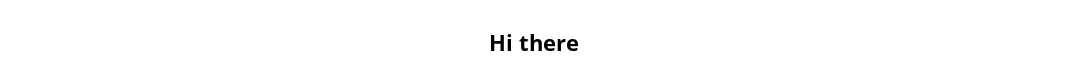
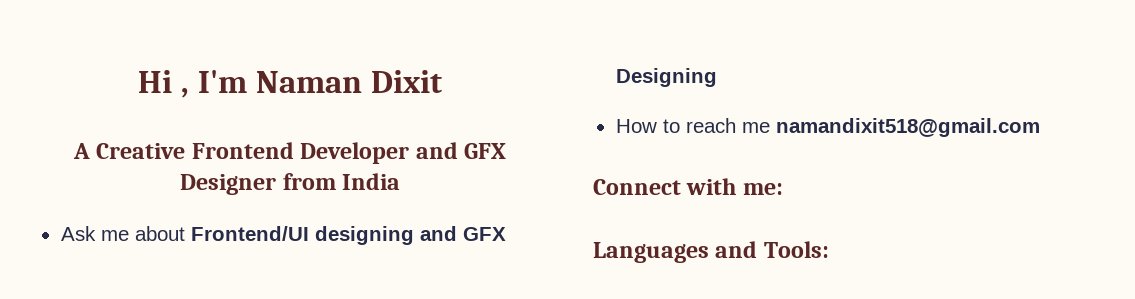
[518,34,579,51] there -> [181,70,442,98] [72,142,507,164] [180,173,400,195] [60,226,506,245] [615,68,717,87] [615,118,1040,137] [593,178,783,195] [593,241,829,263] , I'm Naman Dixit // A Creative Frontend Developer and GFX Designer from India // Ask me about Frontend/UI designing and GFX Designing // How to reach me namandixit518@gmail.com // Connect with me: // Languages and Tools:

